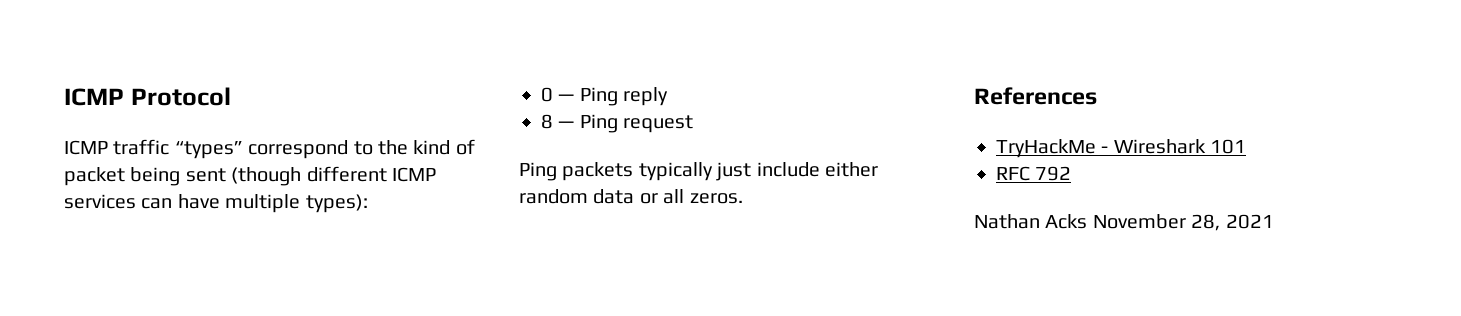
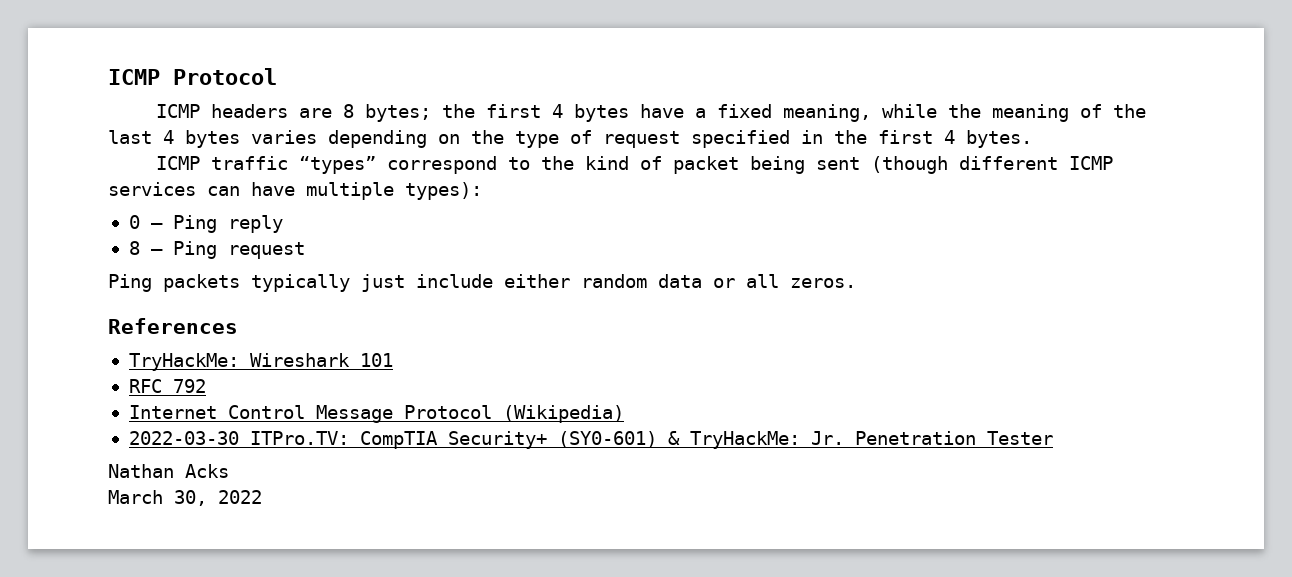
(231, 96) none -> [156,104,1147,122] [108,130,1032,148] // ICMP headers are 8 bytes; the first 4 bytes have a fixed meaning, while the meaning of the last 4 bytes varies depending on the type of request specified in the first 4 bytes.
[996,139,1109,158] TryHackMe - -> [128,353,239,371] TryHackMe:
(1072, 173) none -> [128,405,624,423] [128,431,1053,449] // Internet Control Message Protocol (Wikipedia) // 2022-03-30 ITPro.TV: CompTIA Security+ (SY0-601) & TryHackMe: Jr. Penetration Tester
[1092,214,1274,231] November 28, 2021 -> [108,490,262,506] // March 30, 2022

